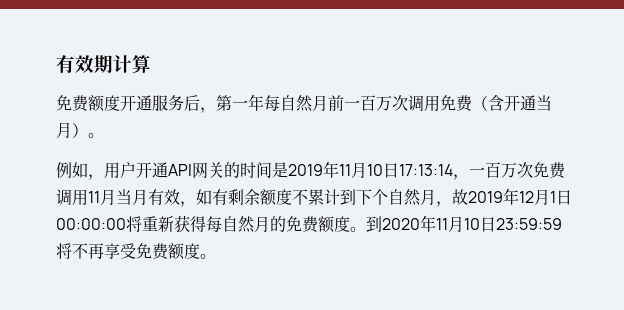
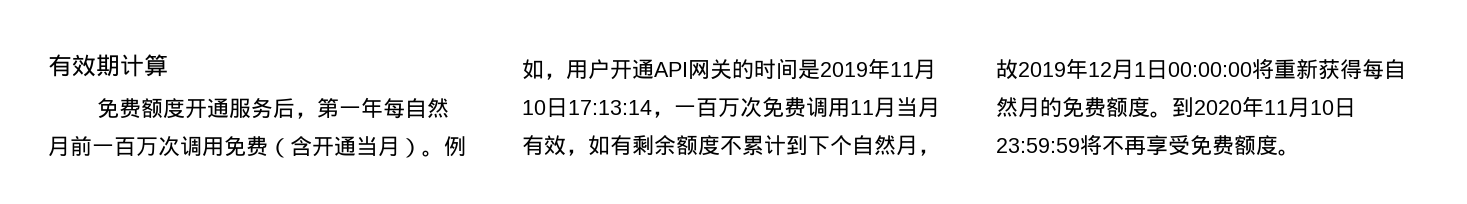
(104, 135) // -> (444, 153) none

